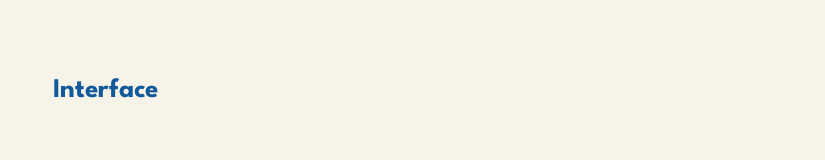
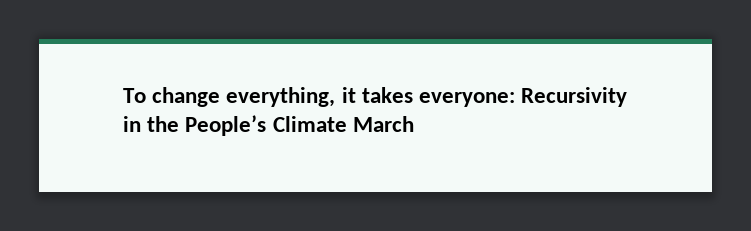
[53,78,158,98] Interface -> [123,87,628,107] [123,115,414,136] To change everything, it takes everyone: Recursivity in the People’s Climate March

